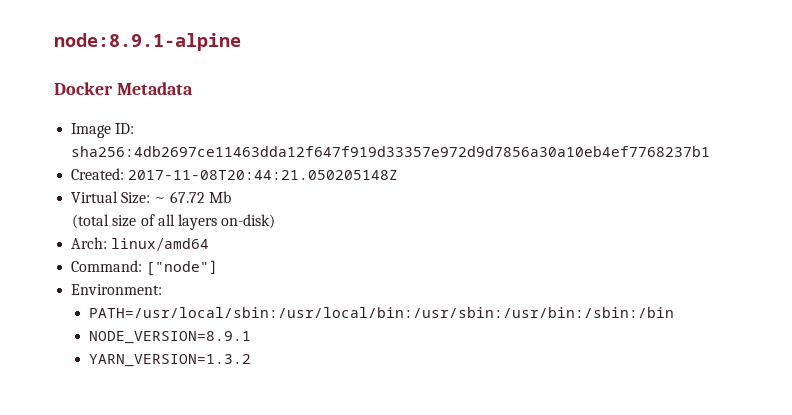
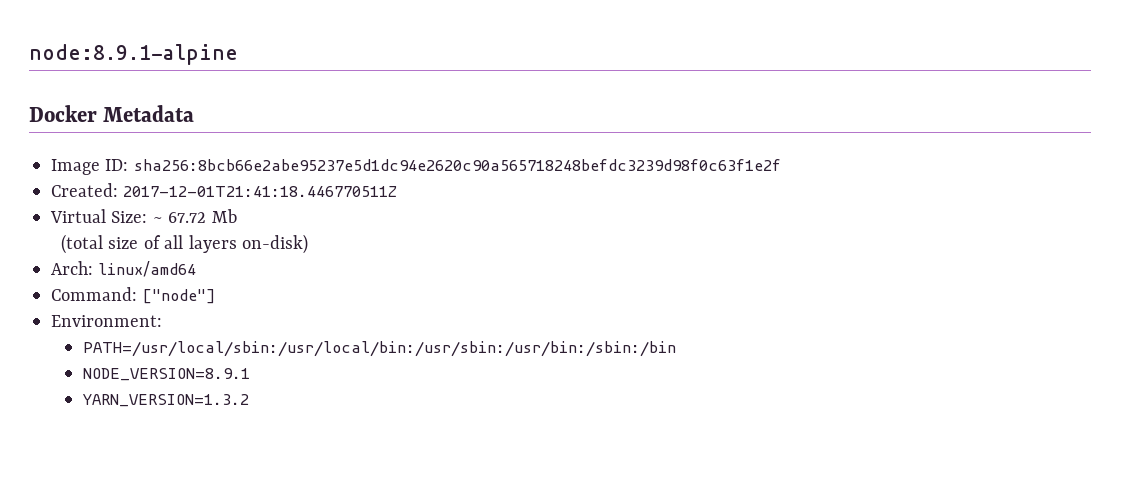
[71,146,711,157] sha256:4db2697ce11463dda12f647f919d33357e972d9d7856a30a10eb4ef7768237b1 -> [133,159,781,171] sha256:8bcb66e2abe95237e5d1dc94e2620c90a565718248befdc3239d98f0c63f1e2f
[128,170,399,180] 2017-11-08T20:44:21.050205148Z -> [123,186,398,197] 2017-12-01T21:41:18.446770511Z

